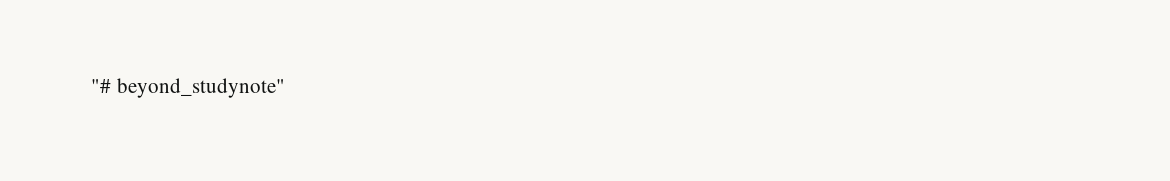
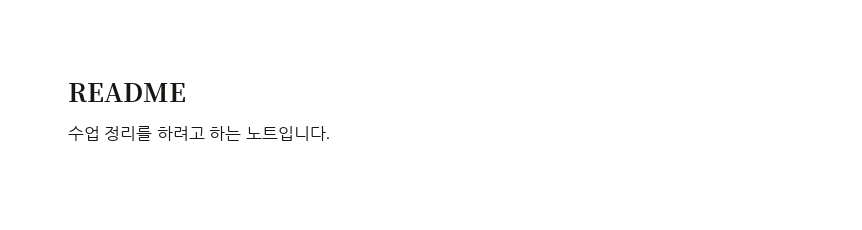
[91,78,285,98] "# beyond_studynote" -> [68,83,186,102] [68,126,330,141] README // 수업 정리를 하려고 하는 노트입니다.

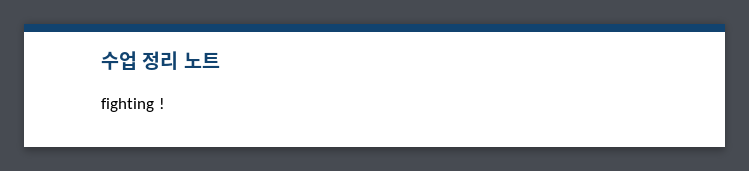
[68,83,186,102] [68,126,330,141] README // 수업 정리를 하려고 하는 노트입니다. -> [101,51,220,70] [101,98,165,112] 수업 정리 노트 // fighting !

